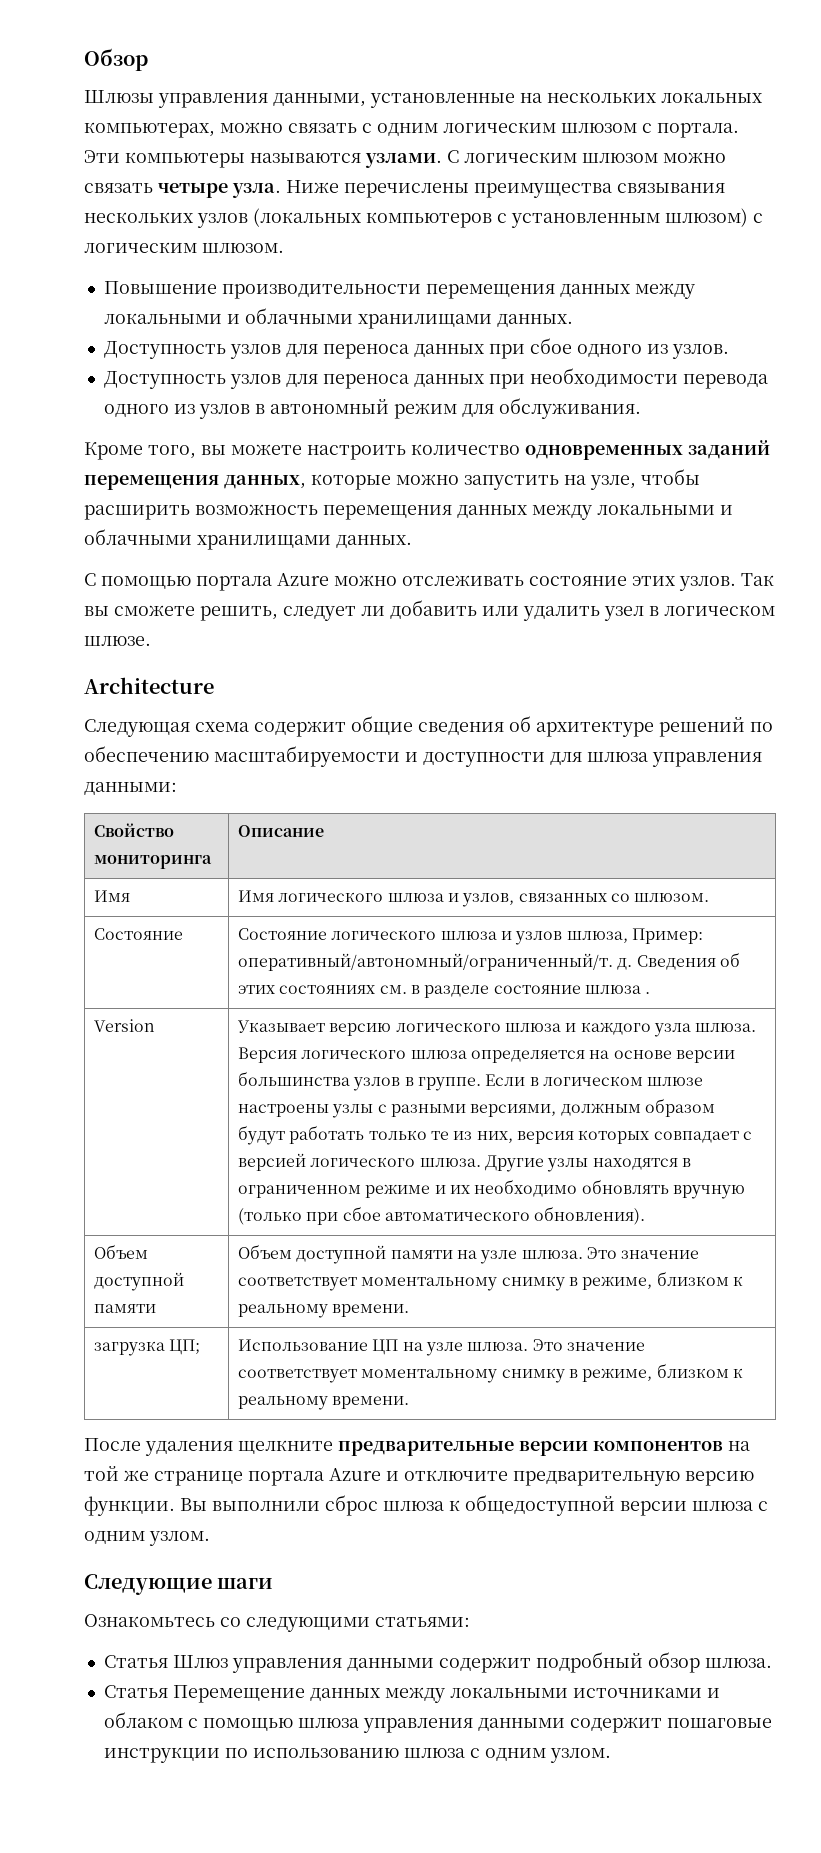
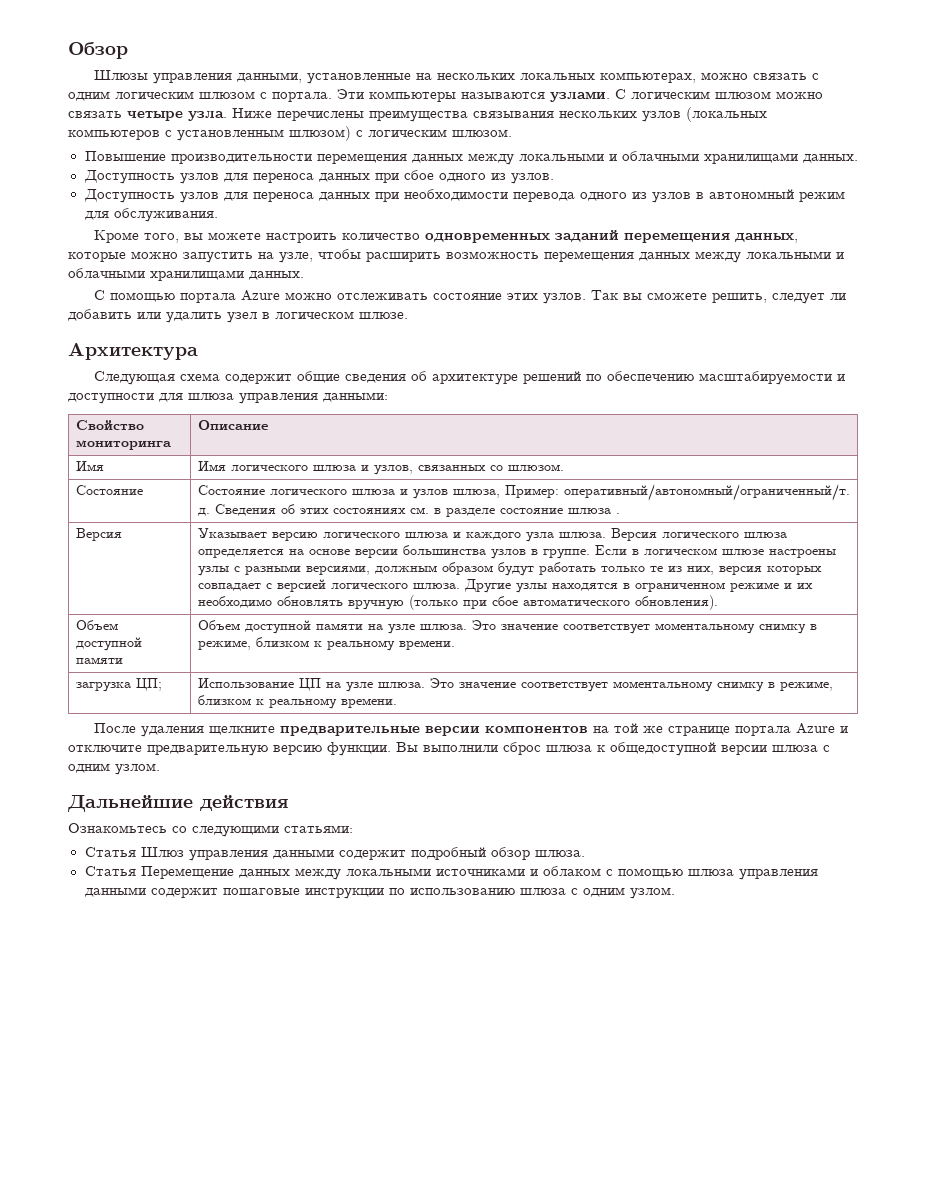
[84,677,214,694] Architecture -> [68,343,198,360] Архитектура
[94,1019,156,1032] Version -> [75,528,122,541] Версия
[84,1574,274,1595] Следующие шаги -> [67,795,289,812] Дальнейшие действия

